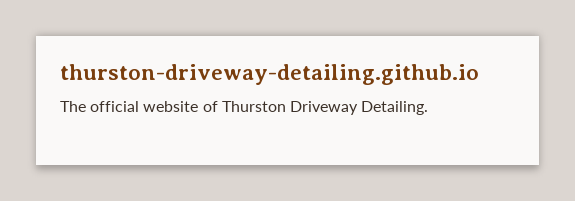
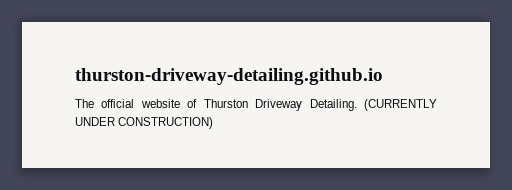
(429, 108) none -> [364,99,437,111] [75,117,214,129] (CURRENTLY UNDER CONSTRUCTION)

